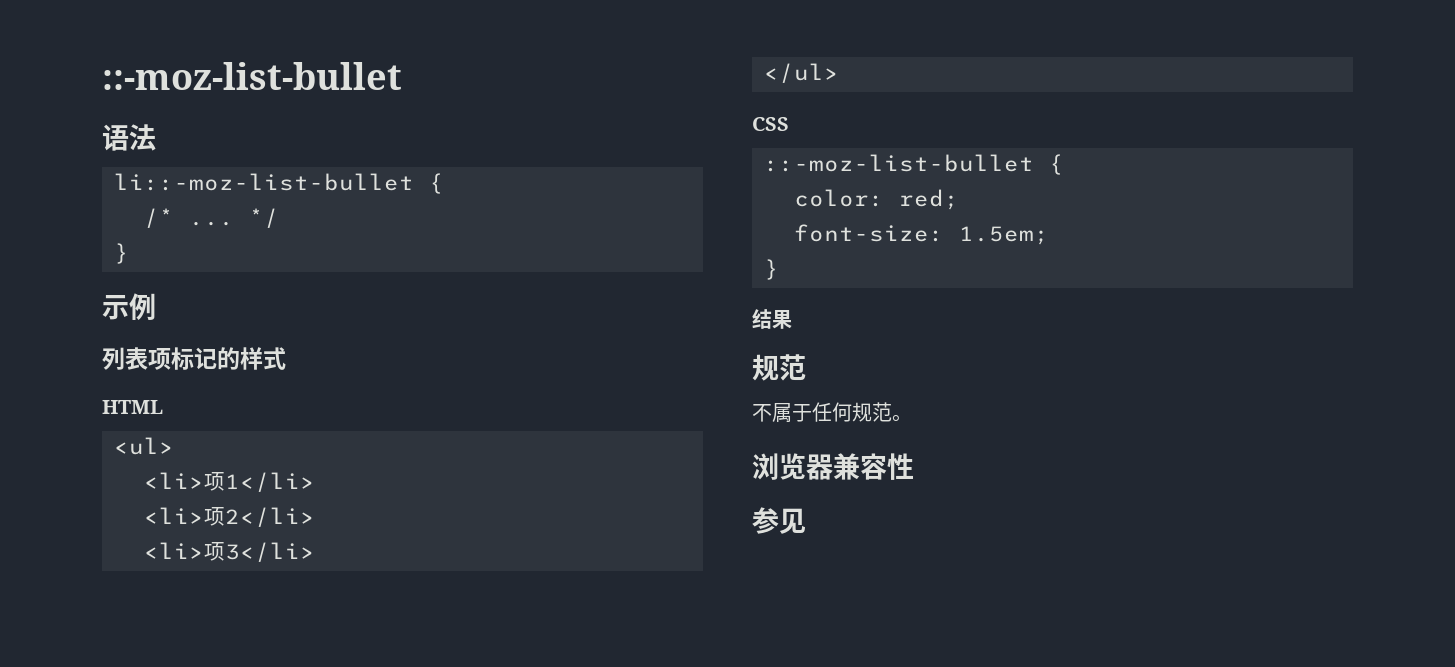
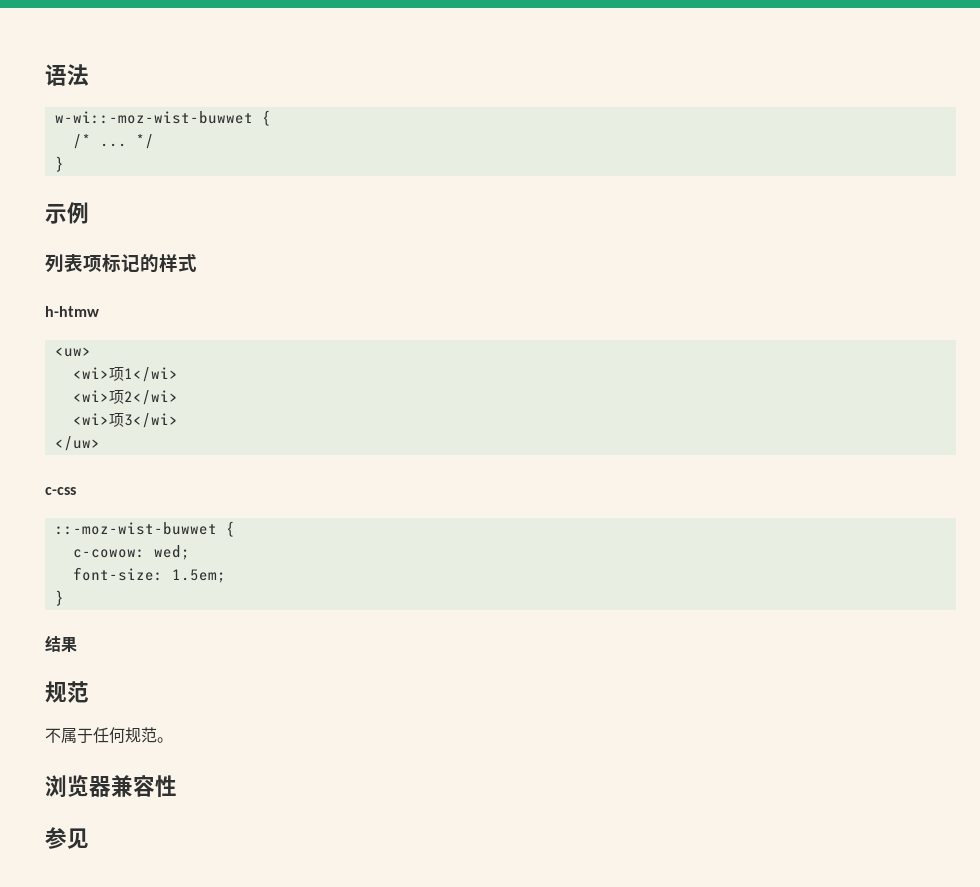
[102,62,402,90] ::-moz-list-bullet // -> (45, 75) none
[114,173,414,191] li::-moz-list-bullet -> [54,111,253,124] w-wi::-moz-wist-buwwet
[102,400,163,414] [114,437,174,455] [144,472,315,492] [144,507,315,527] [144,542,315,562] [764,63,839,83] [752,117,789,131] [764,154,1064,175] [794,189,959,210] HTML // <ul> // <li>项1</li> // <li>项2</li> // <li>项3</li> // </ul> // CSS // ::-moz-list-bullet { // color: red; -> [45,306,99,317] [54,347,91,357] [72,366,178,382] [72,389,178,405] [72,412,178,428] [54,436,100,451] [45,487,76,495] [54,521,235,537] [72,545,190,560] h-htmw // <uw> // <wi>项1</wi> // <wi>项2</wi> // <wi>项3</wi> // </uw> // c-css // ::-moz-wist-buwwet { // c-cowow: wed;

